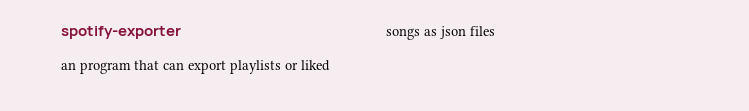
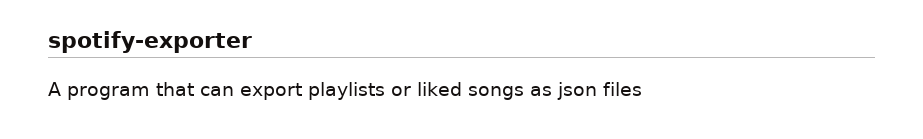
[61,62,76,70] an -> [48,82,61,96] A

